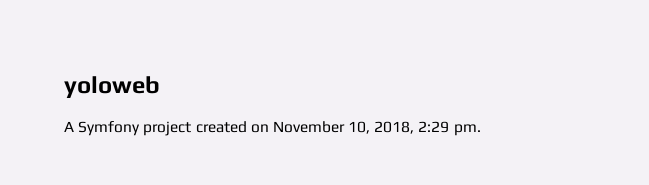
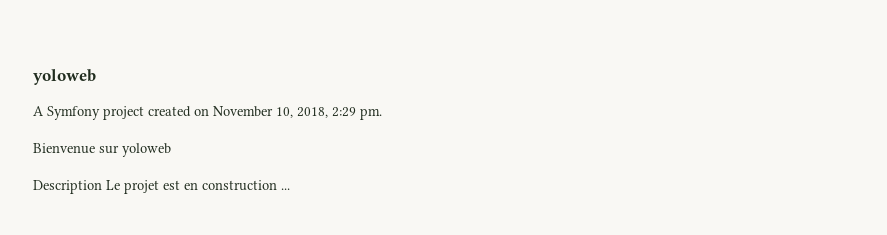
(481, 130) none -> [33,143,171,157] [33,180,290,194] // Bienvenue sur yoloweb // Description Le projet est en construction ...

